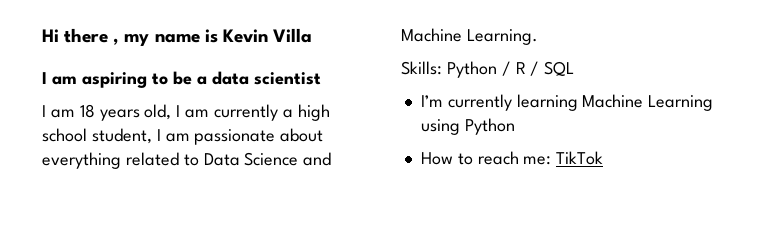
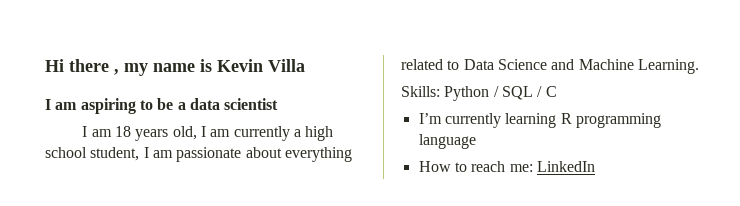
[515,61,575,76] R / SQL -> [501,86,557,100] SQL / C
[582,94,714,111] [420,118,515,135] Machine Learning using Python -> [560,113,661,128] [418,134,476,149] R programming language
[556,151,604,165] TikTok -> [536,161,595,172] LinkedIn

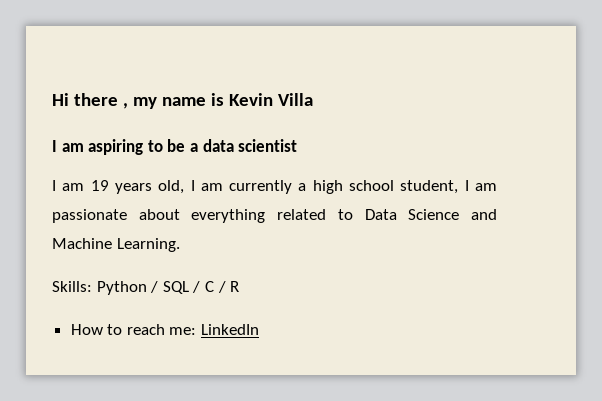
[115,126,132,137] 18 -> [90,180,109,191] 19
[418,113,557,128] // I’m currently learning -> [217,281,226,293] /
[575,113,661,128] [418,134,476,149] programming language -> (240, 286) none

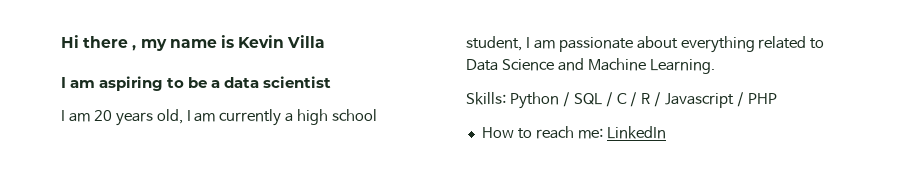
[90,180,109,191] 19 -> [93,110,112,121] 20
(240, 286) none -> [654,92,778,108] / Javascript / PHP

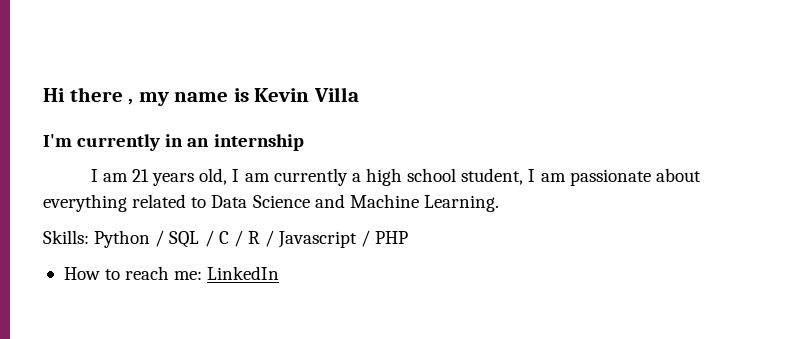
[61,76,332,91] [61,110,112,122] I am aspiring to be a data scientist // I am 20 -> [43,134,304,151] [90,169,150,182] I'm currently in an internship // I am 21

